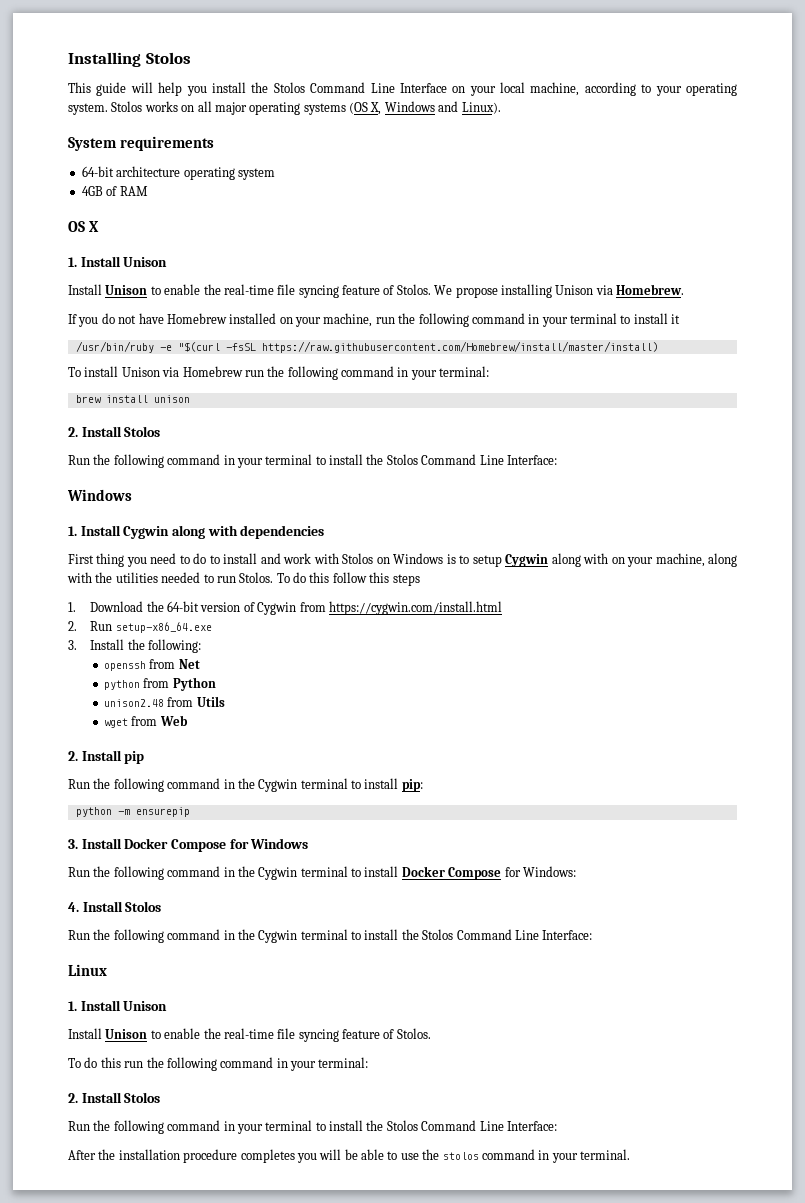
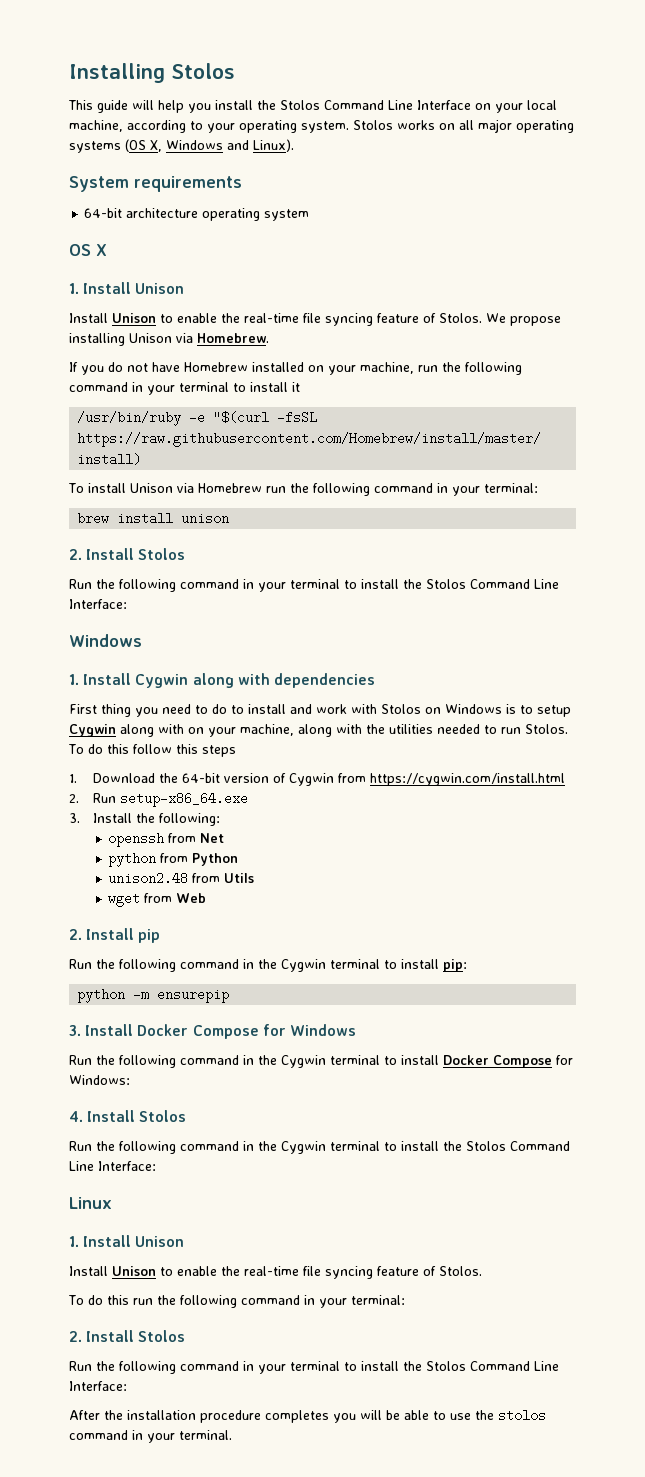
[81,186,148,196] // 4GB of RAM -> (310, 215) none

